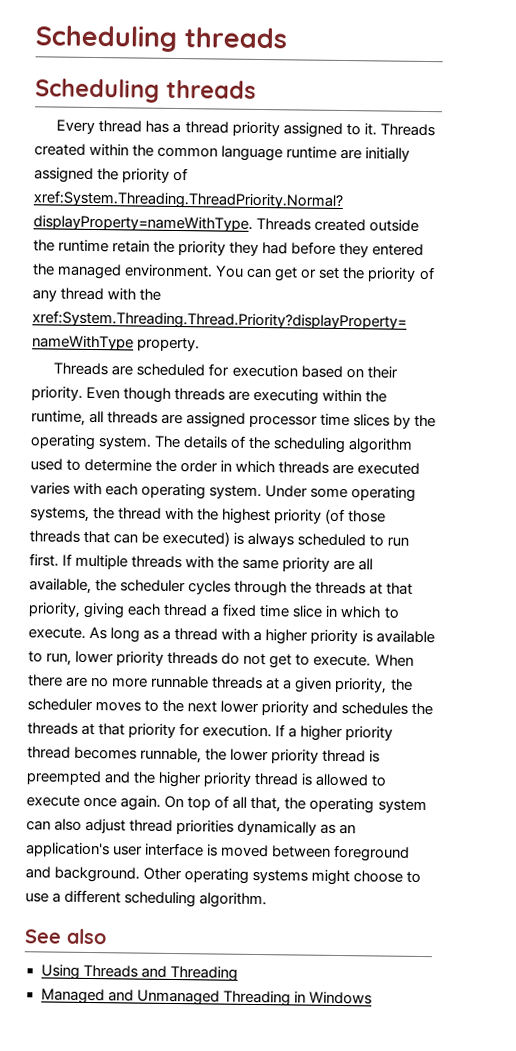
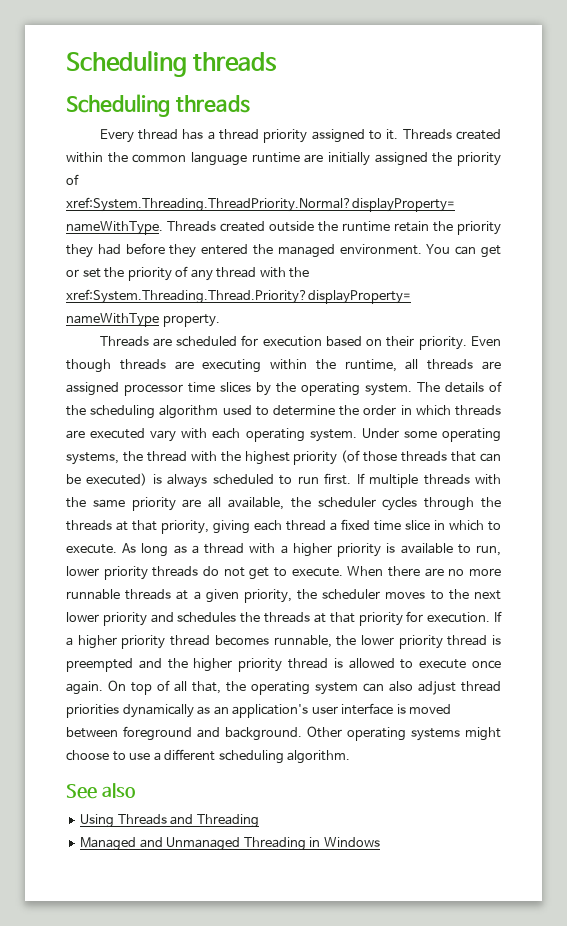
[30,482,70,495] varies -> [150,430,177,442] vary

